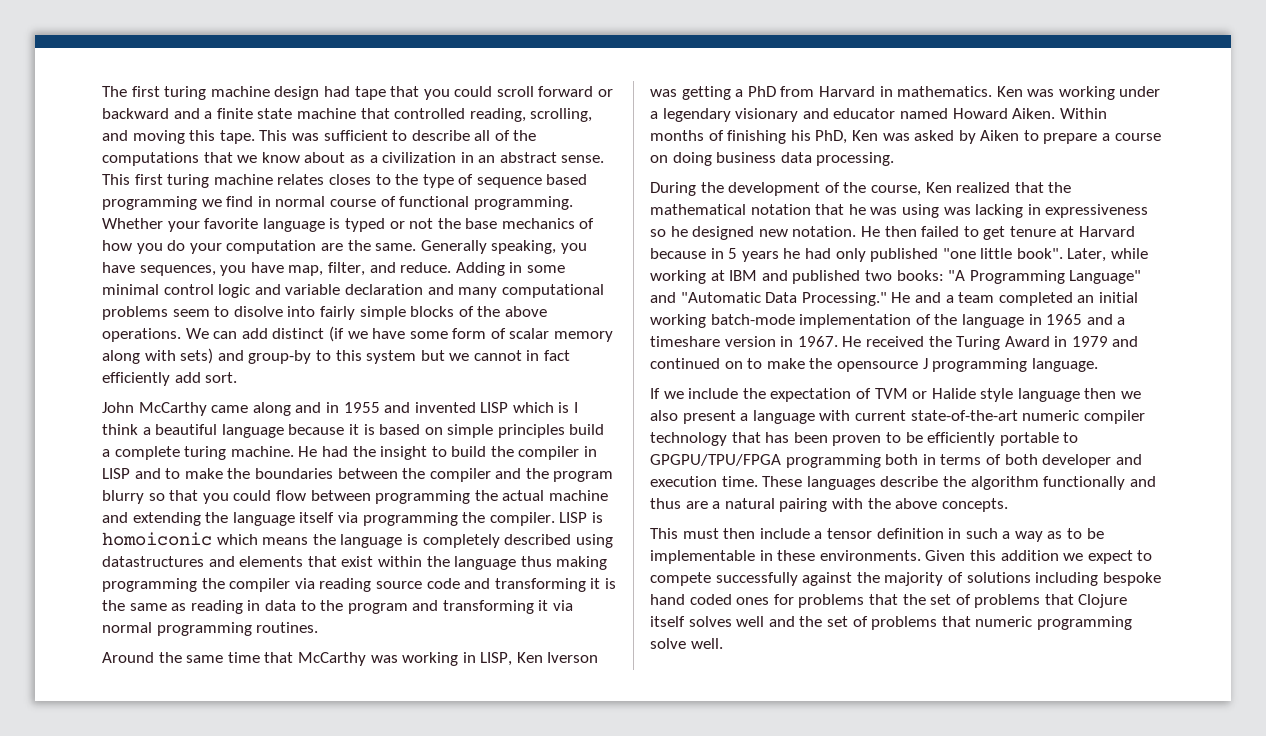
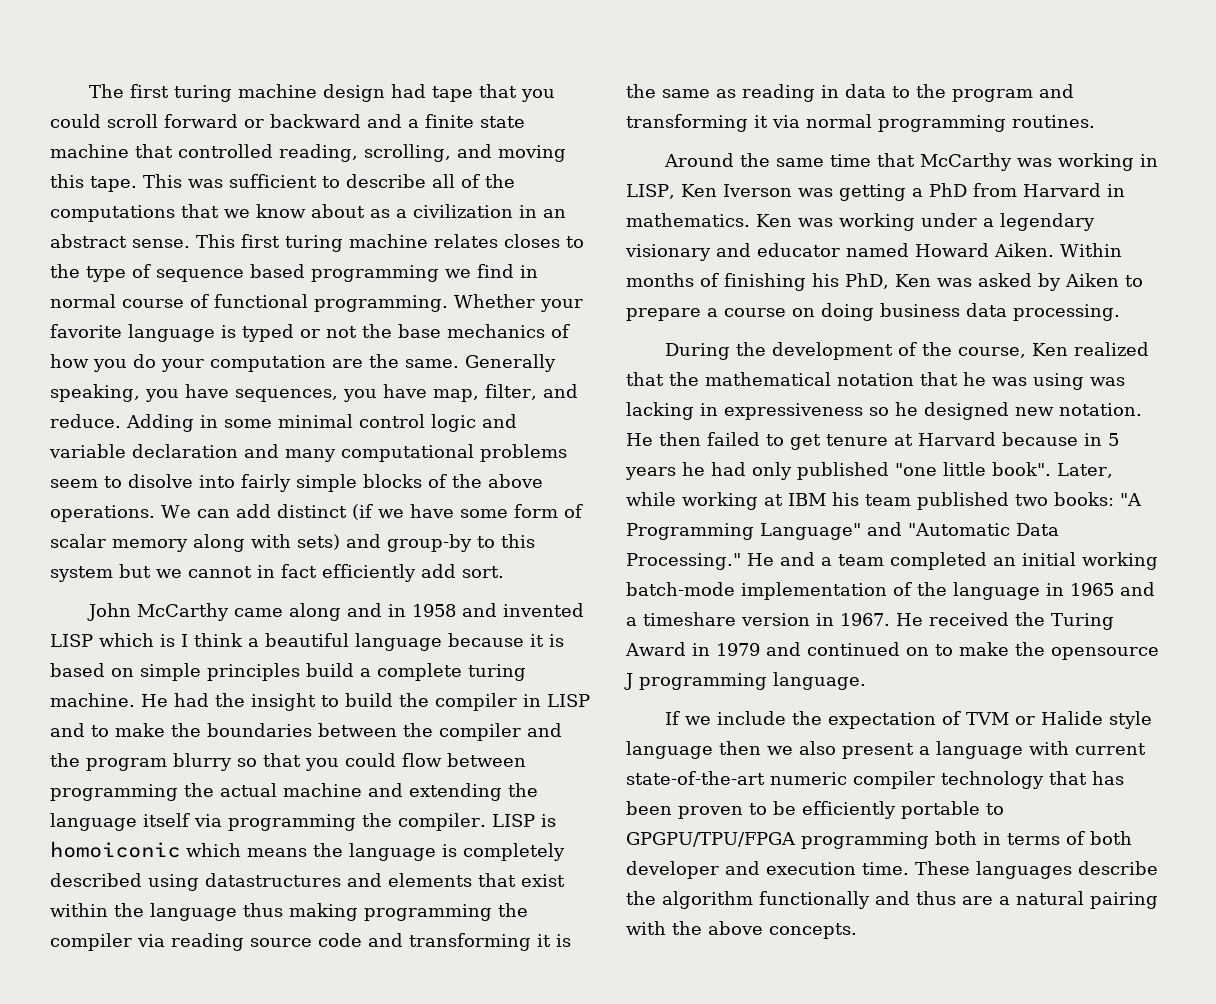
[343,402,380,413] 1955 -> [411,604,456,617] 1958
[761,270,788,281] and -> [832,492,911,506] his team
[650,528,1104,542] [650,550,1153,564] [650,572,1161,586] [650,594,1128,608] [650,616,1132,630] [650,638,723,649] // This must then include a tensor definition in such a way as to be implementable in these environments. Given this addition we expect to compete successfully against the majority of solutions including bespoke hand coded ones for problems that the set of problems that Clojure itself solves well and the set of problems that numeric programming solve well. -> (857, 931) none

